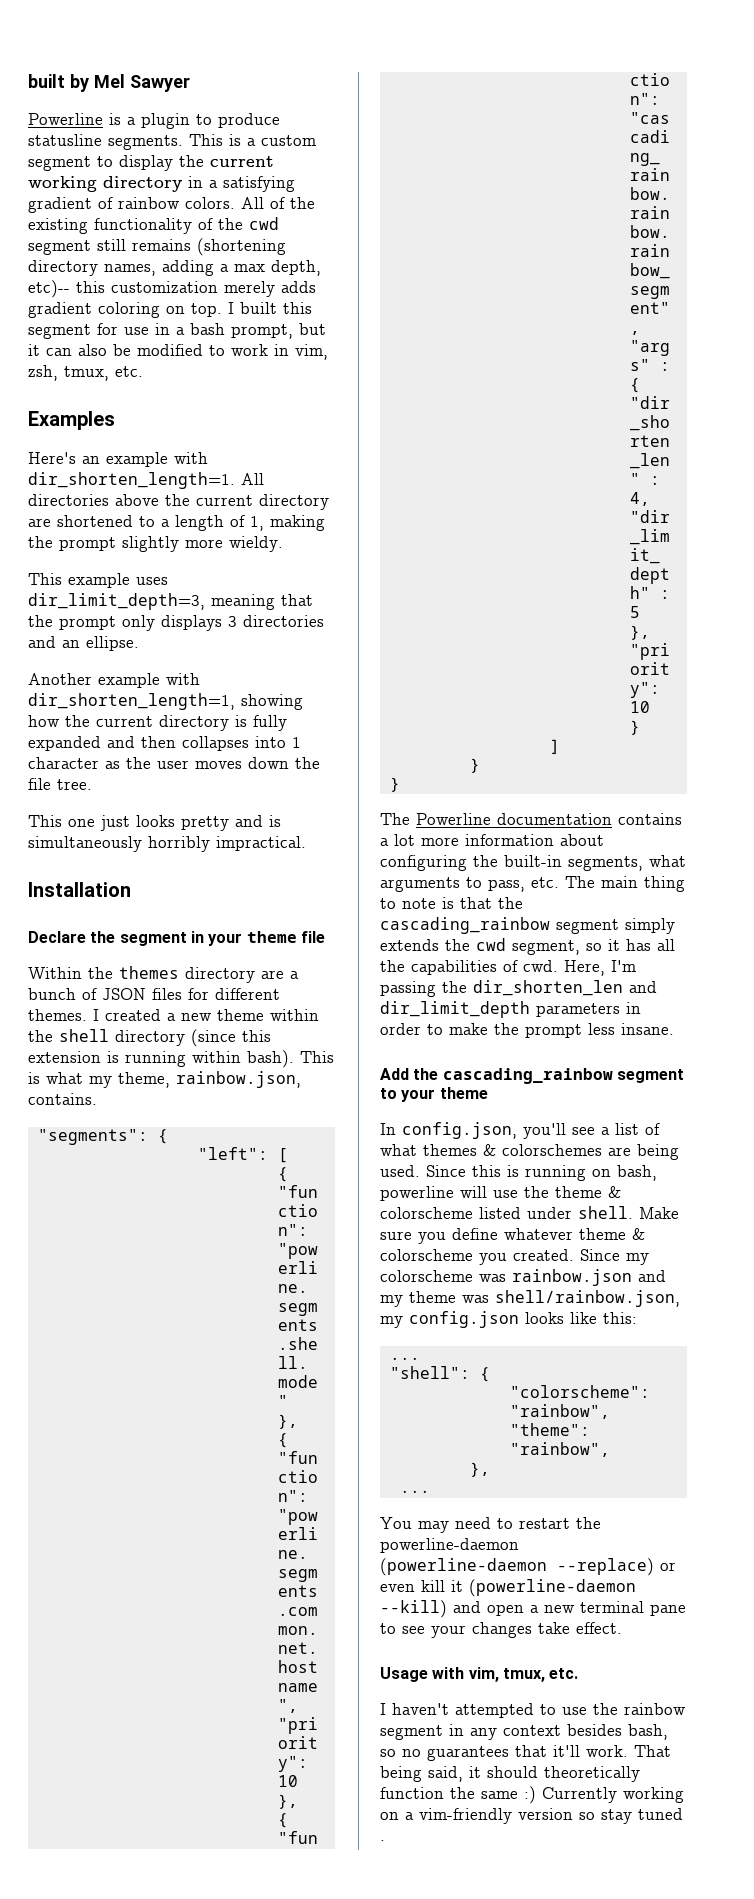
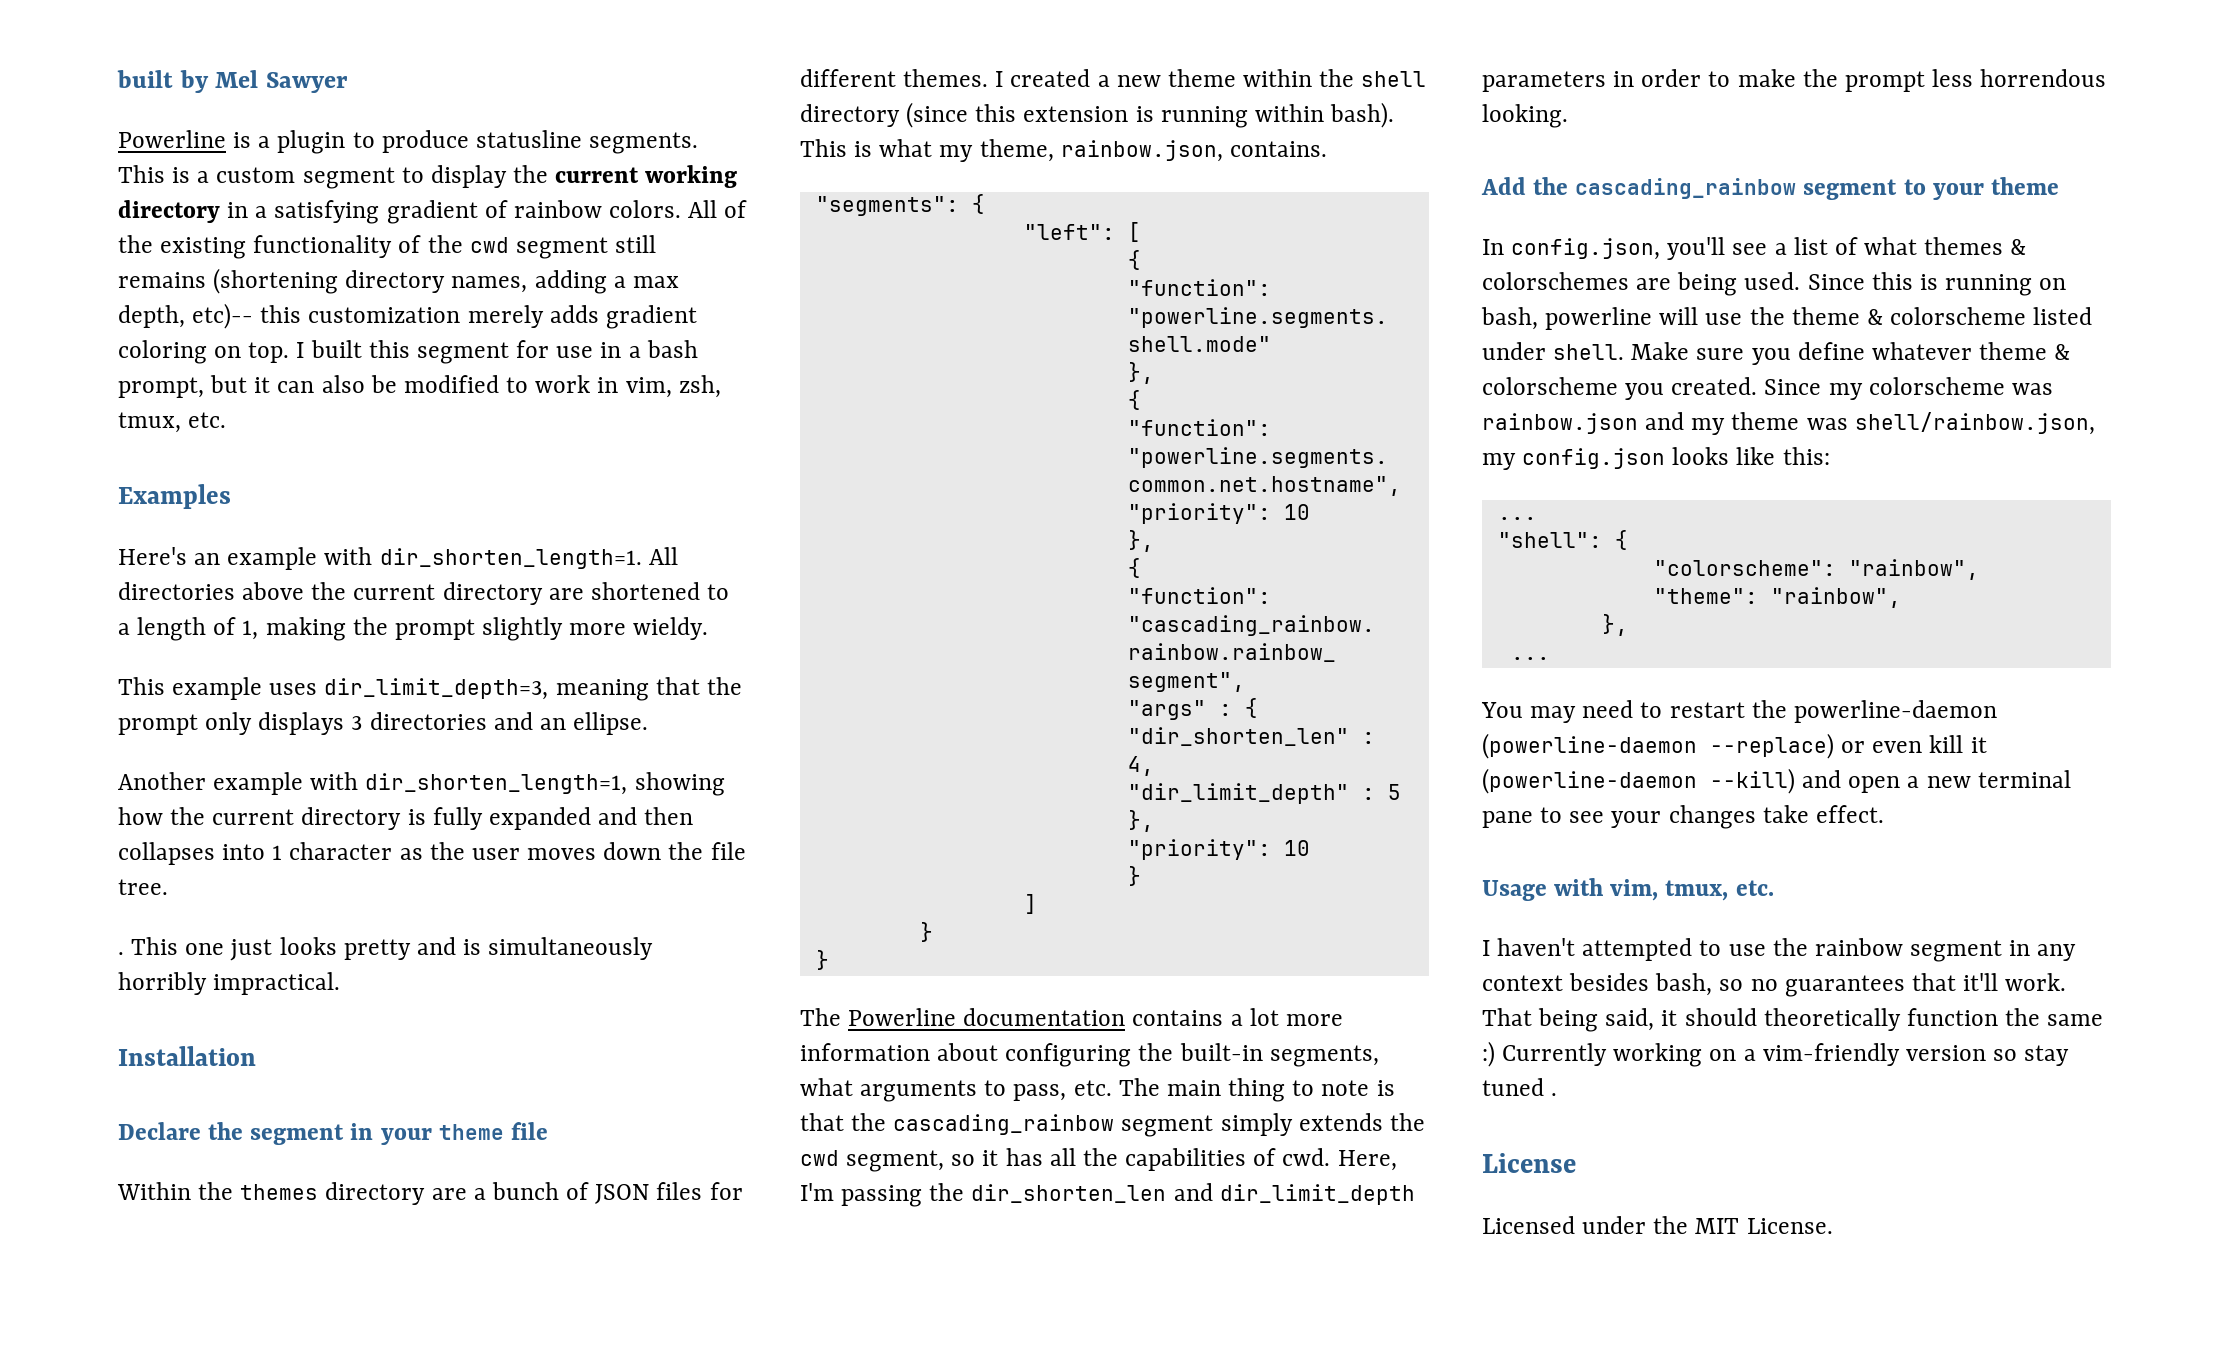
(92, 784) none -> [118,952,124,955] .
[621,1023,674,1035] insane. -> [1980,69,2107,87] [1482,104,1568,128] horrendous looking.
(385, 1840) none -> [1482,1153,1576,1173] [1482,1216,1833,1234] // License // Licensed under the MIT License.

